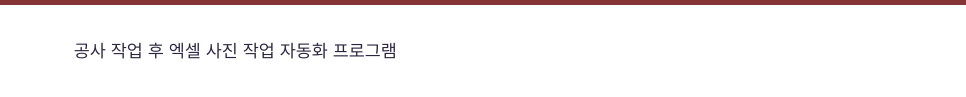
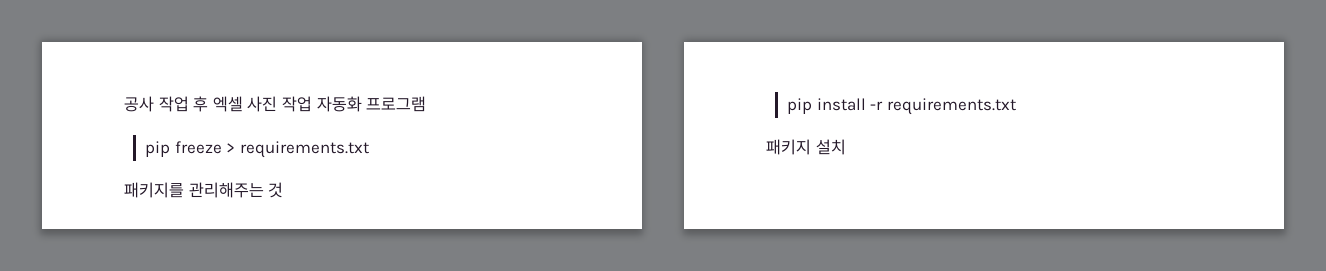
(397, 50) none -> [145,141,369,158] [124,182,284,198] [787,98,1016,115] [766,139,846,155] // pip freeze > requirements.txt // 패키지를 관리해주는 것 // pip install -r requirements.txt // 패키지 설치

